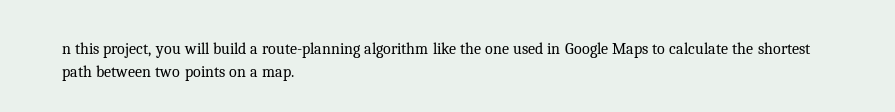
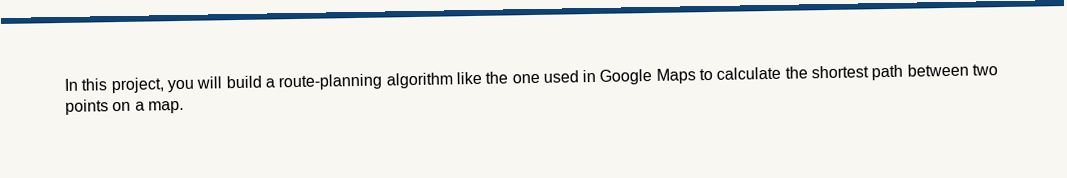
[62,46,71,54] n -> [64,78,78,91] In

